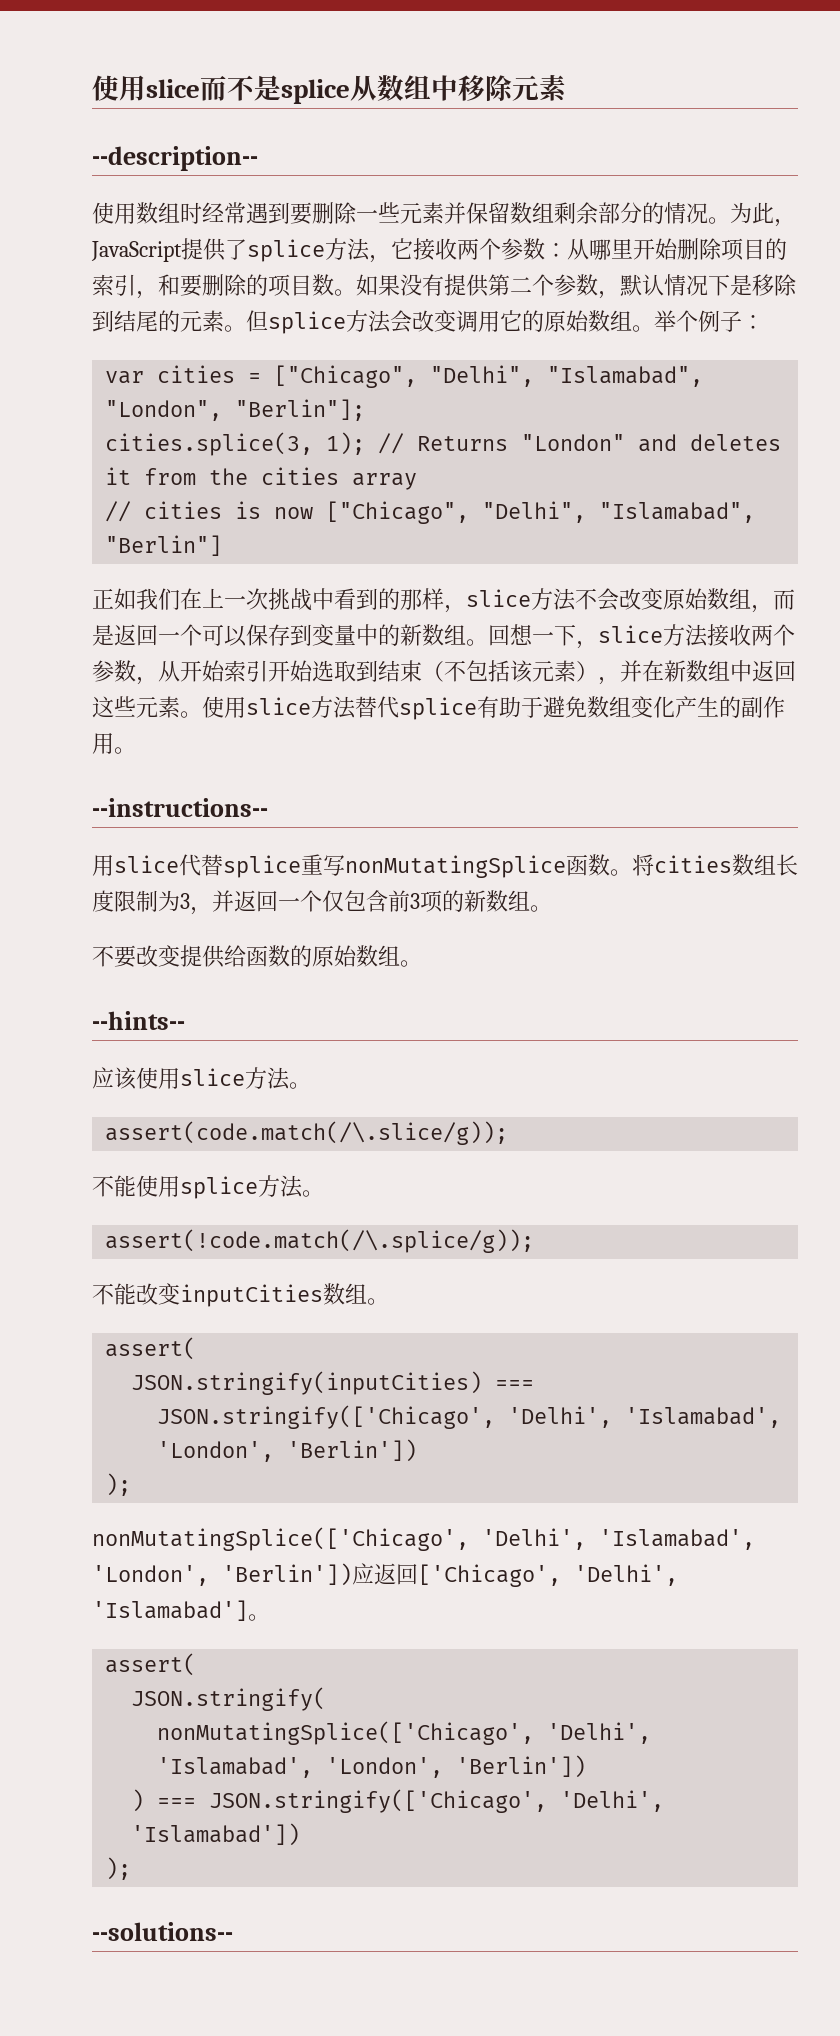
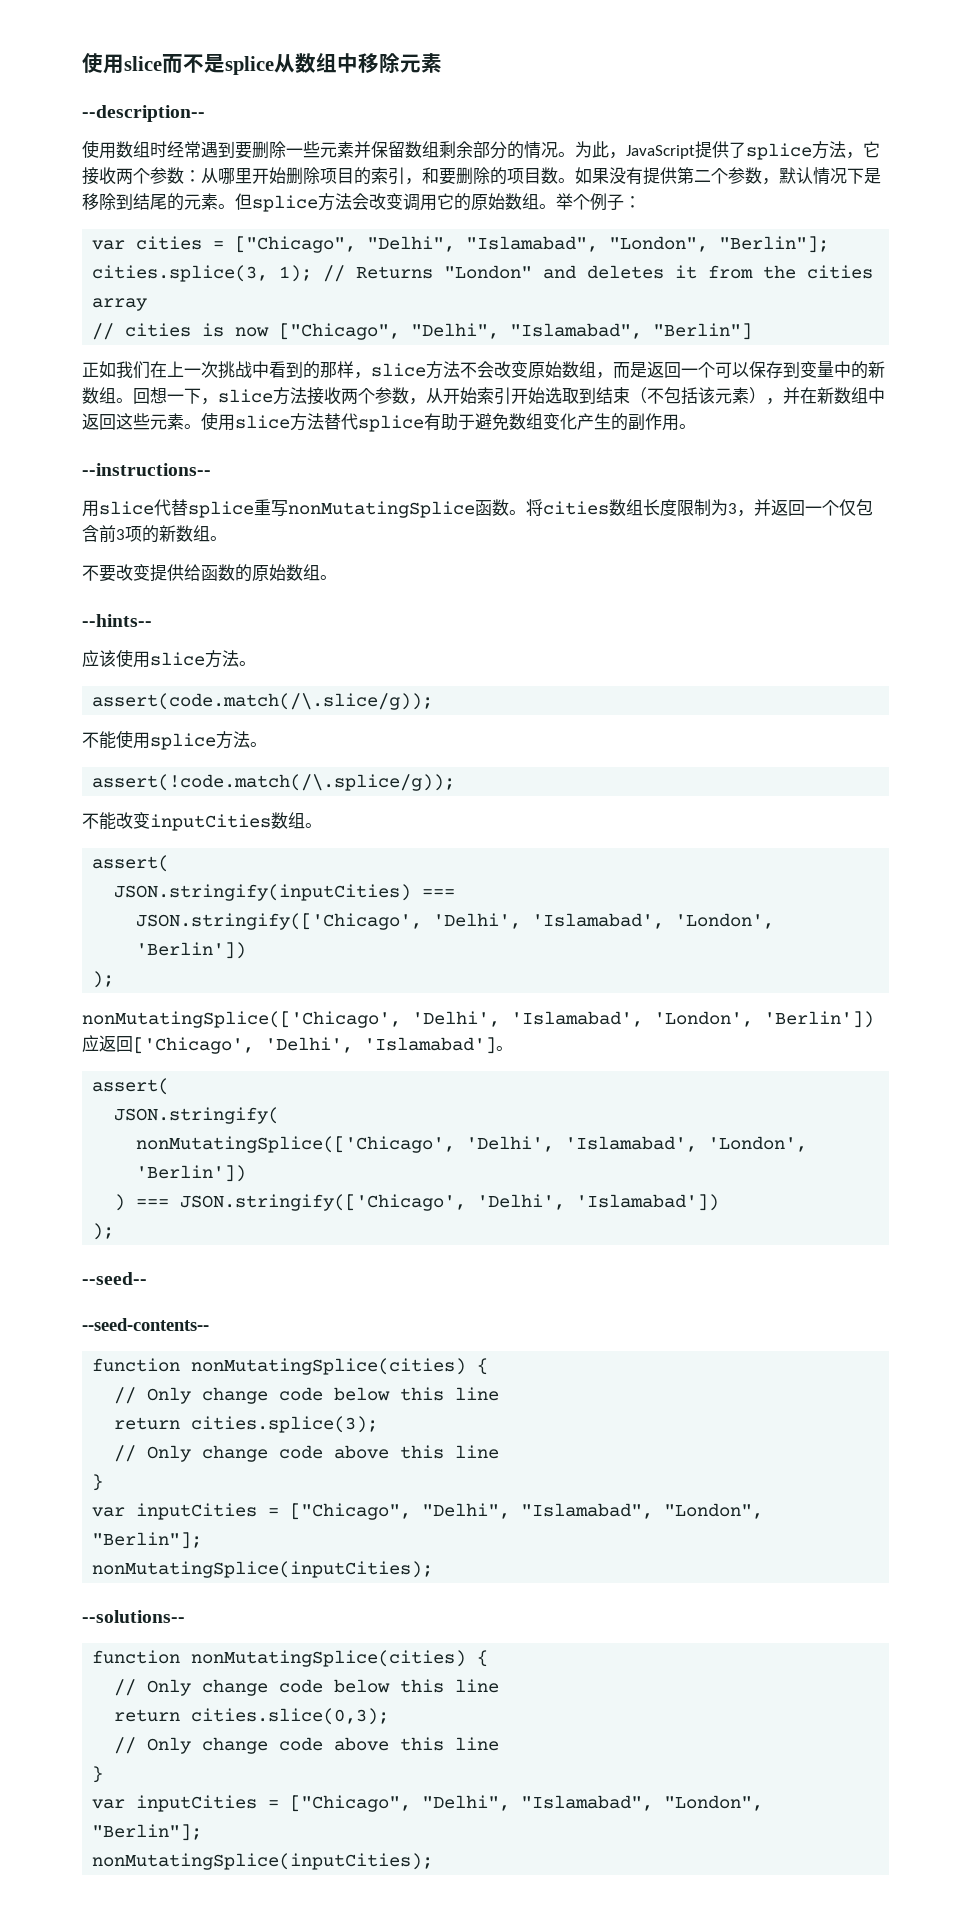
[92,1922,233,1941] --solutions-- -> [82,1272,147,1285] [82,1318,209,1331] [92,1358,489,1375] [114,1387,500,1404] [114,1416,379,1433] [114,1445,500,1462] [92,1474,104,1491] [92,1503,764,1520] [92,1532,203,1549] [92,1561,434,1578] [82,1610,185,1623] [92,1650,489,1667] [114,1679,500,1696] [114,1708,390,1725] [114,1737,500,1754] [92,1766,104,1783] [92,1795,764,1812] [92,1824,203,1841] [92,1853,434,1870] --seed-- // --seed-contents-- // function nonMutatingSplice(cities) { // // Only change code below this line // return cities.splice(3); // // Only change code above this line // } // var inputCities = ["Chicago", "Delhi", "Islamabad", "London", "Berlin"]; // nonMutatingSplice(inputCities); // --solutions-- // function nonMutatingSplice(cities) { // // Only change code below this line // return cities.slice(0,3); // // Only change code above this line // } // var inputCities = ["Chicago", "Delhi", "Islamabad", "London", "Berlin"]; // nonMutatingSplice(inputCities);

